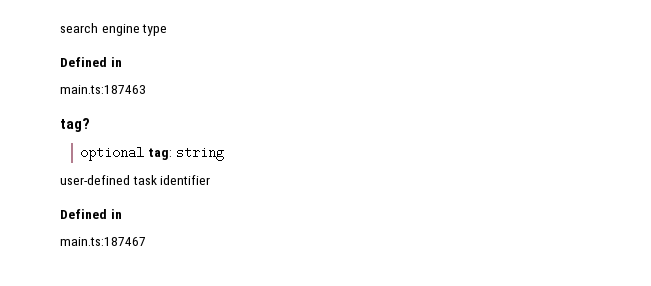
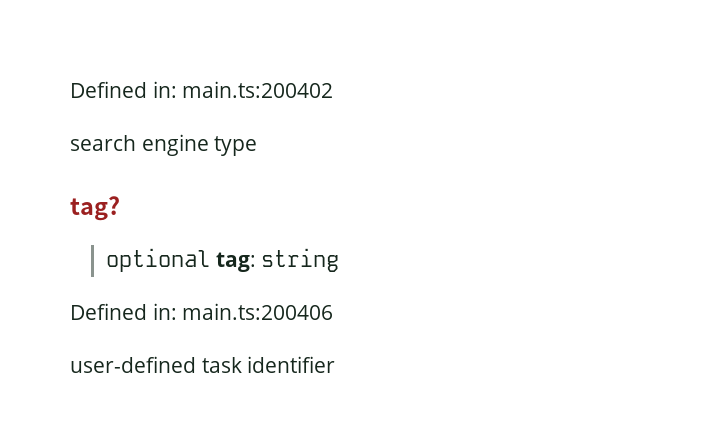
(60, 28) none -> [70,81,334,98] Defined in: main.ts:200402 //
[60,57,122,67] [60,85,146,94] // Defined in // main.ts:187463 -> (258, 146) none
(224, 154) none -> [70,303,334,320] // Defined in: main.ts:200406
[60,209,122,219] [60,237,146,246] // Defined in // main.ts:187467 -> (336, 364) none

